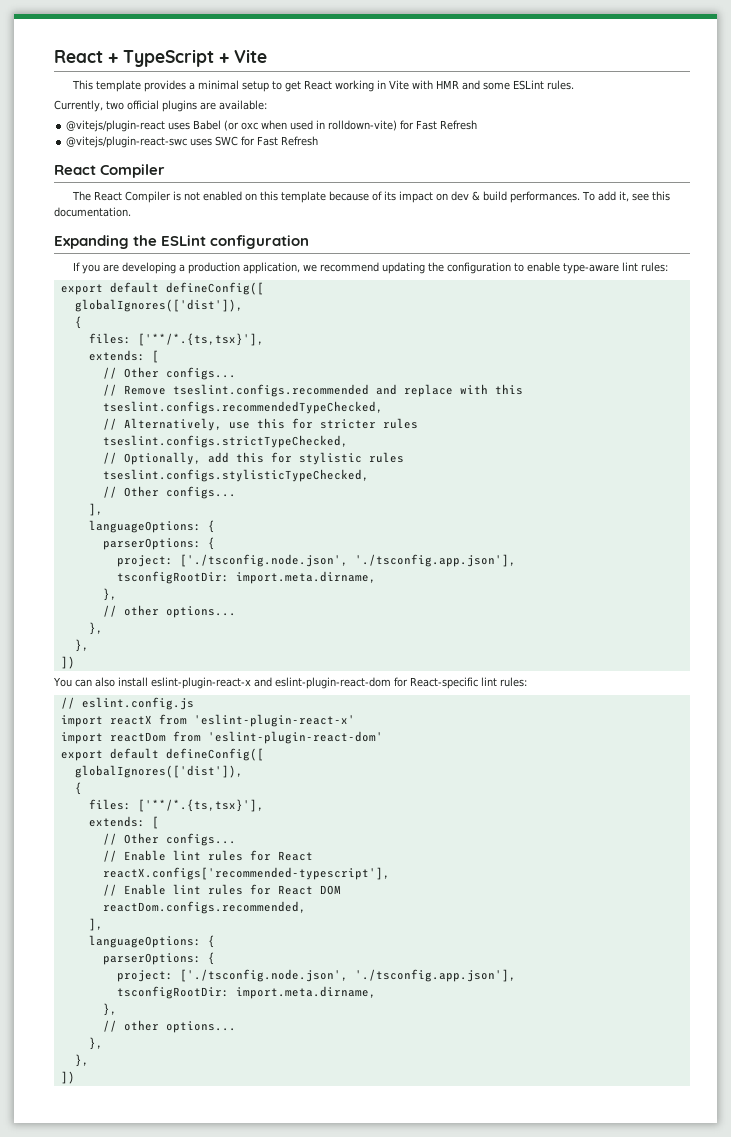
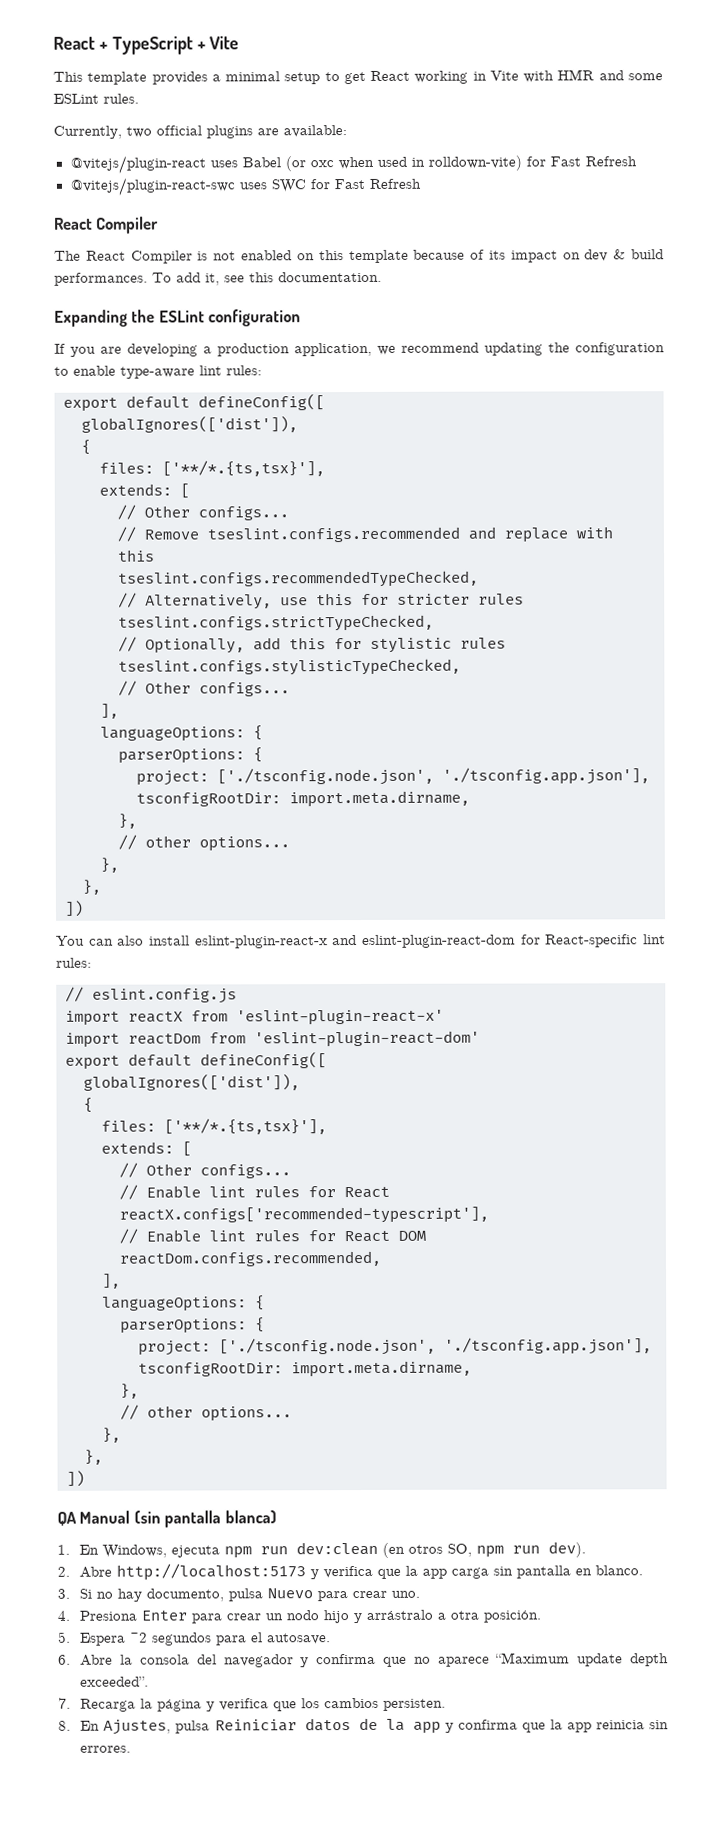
(75, 1077) none -> [57,1510,277,1528] [57,1541,587,1559] [57,1563,644,1581] [57,1588,421,1602] [57,1609,542,1624] [58,1631,332,1646] [58,1652,670,1668] [80,1676,150,1687] [58,1697,447,1712] [58,1717,670,1735] [80,1745,132,1753] // QA Manual (sin pantalla blanca) // 1. En Windows, ejecuta npm run dev:clean (en otros SO, npm run dev). // 2. Abre http://localhost:5173 y verifica que la app carga sin pantalla en blanco. // 3. Si no hay documento, pulsa Nuevo para crear uno. // 4. Presiona Enter para crear un nodo hijo y arrástralo a otra posición. // 5. Espera ~2 segundos para el autosave. // 6. Abre la consola del navegador y confirma que no aparece “Maximum update depth exceeded”. // 7. Recarga la página y verifica que los cambios persisten. // 8. En Ajustes, pulsa Reiniciar datos de la app y confirma que la app reinicia sin errores.

